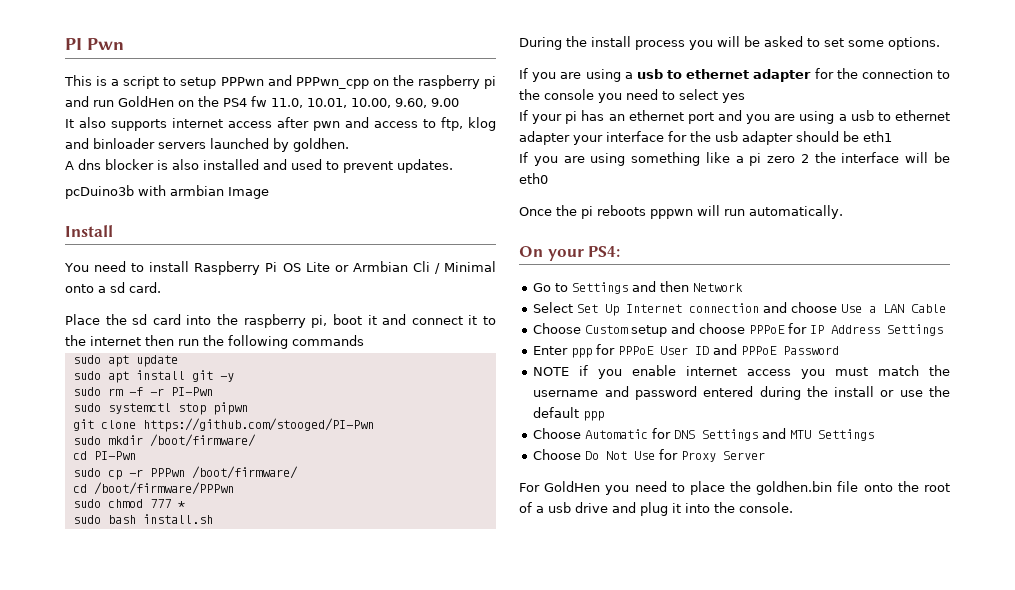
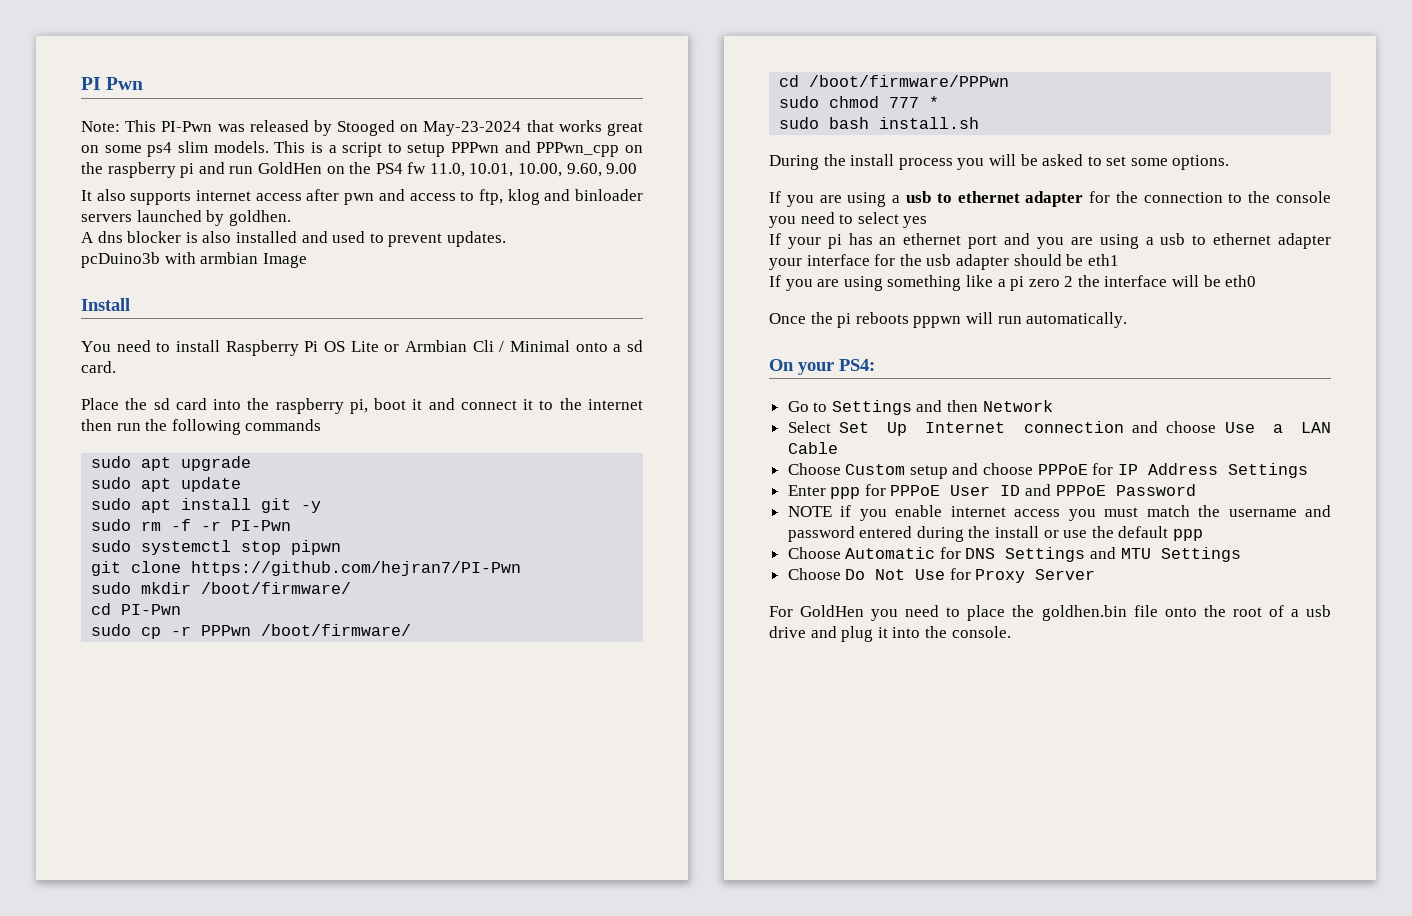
(124, 44) none -> [81,120,643,136] [81,141,269,157] Note: This PI-Pwn was released by Stooged on May-23-2024 that works great on some ps4 slim models.
(364, 340) none -> [91,456,252,471] // sudo apt upgrade
[142,418,374,432] https://github.com/stooged/PI-Pwn -> [191,561,522,576] https://github.com/hejran7/PI-Pwn

